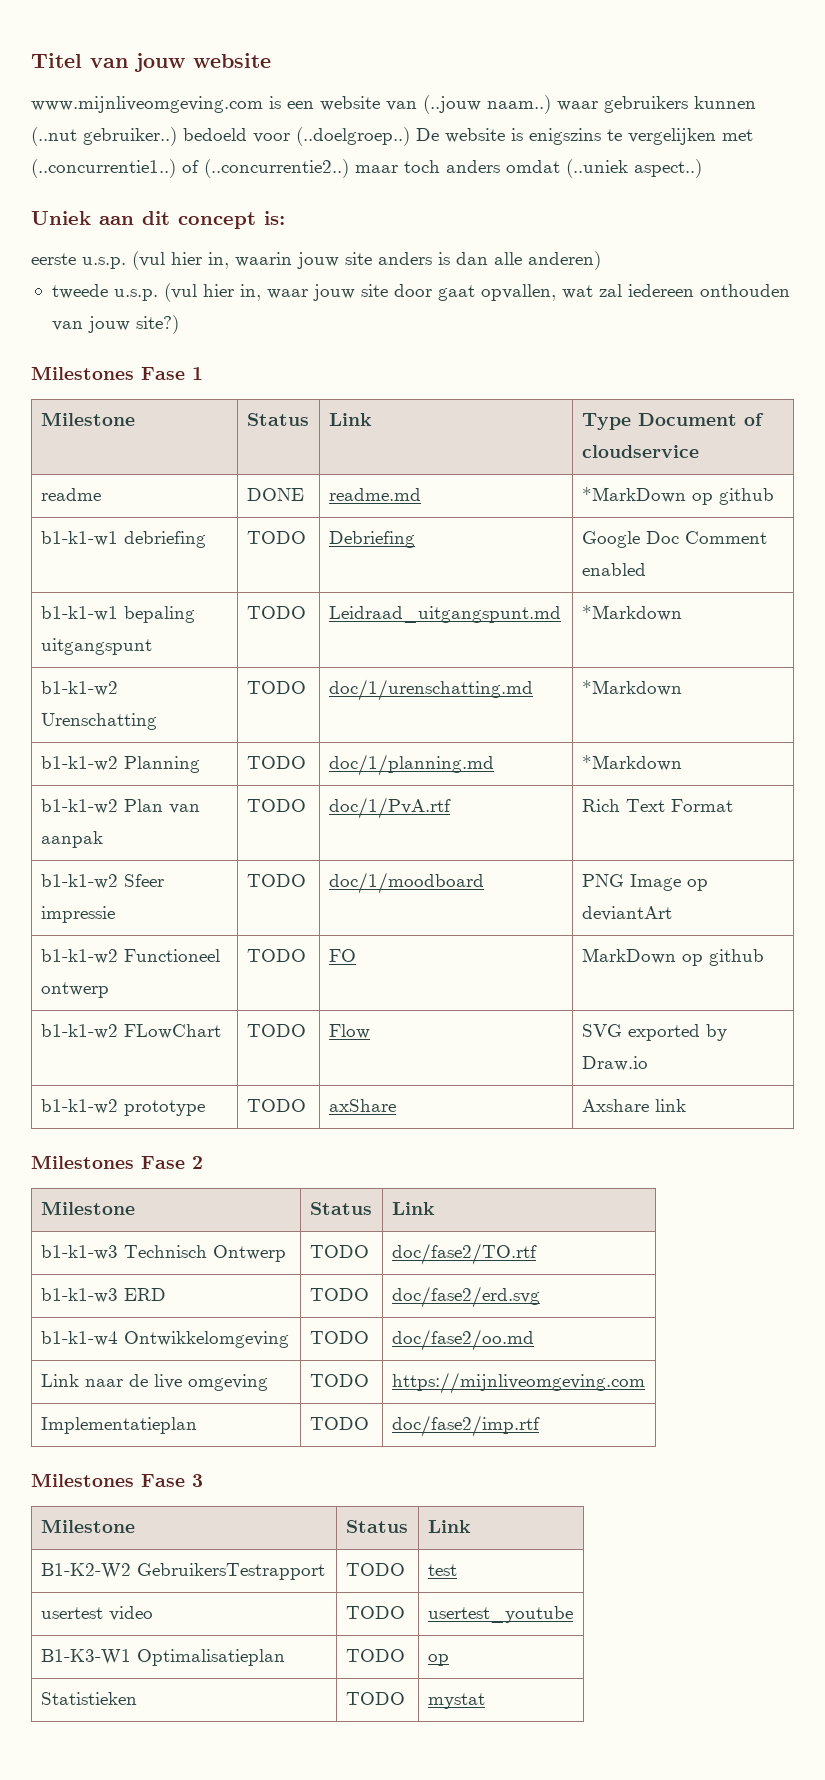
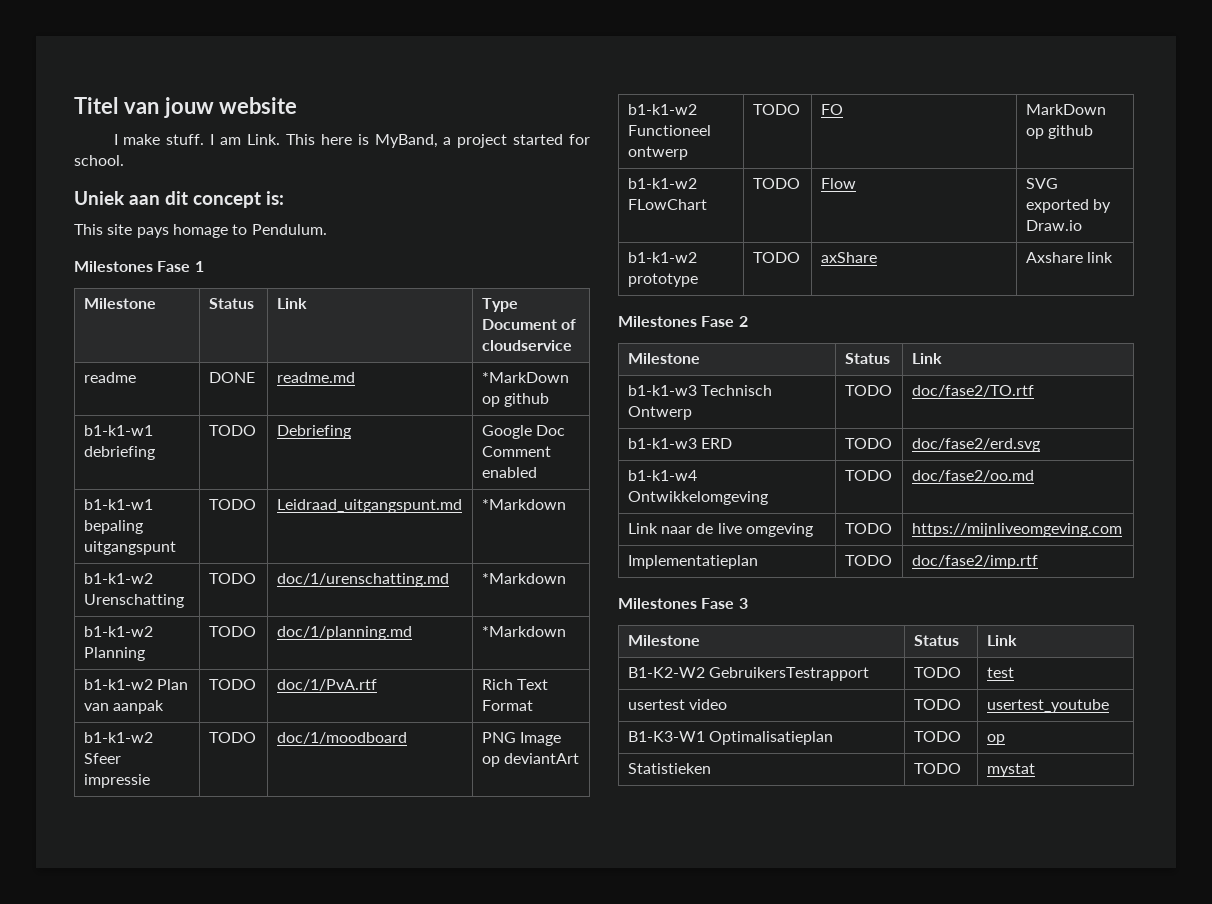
[31,95,756,114] [31,127,753,146] [31,159,702,178] www.mijnliveomgeving.com is een website van (..jouw naam..) waar gebruikers kunnen (..nut gebruiker..) bedoeld voor (..doelgroep..) De website is enigszins te vergelijken met (..concurrentie1..) of (..concurrentie2..) maar toch anders omdat (..uniek aspect..) -> [113,134,591,148] [74,155,124,166] I make stuff. I am Link. This here is MyBand, a project started for school.
[31,251,601,270] [51,283,790,302] [51,315,179,334] eerste u.s.p. (vul hier in, waarin jouw site anders is dan alle anderen) // tweede u.s.p. (vul hier in, waar jouw site door gaat opvallen, wat zal iedereen onthouden van jouw site?) -> [74,224,327,238] This site pays homage to Pendulum.

